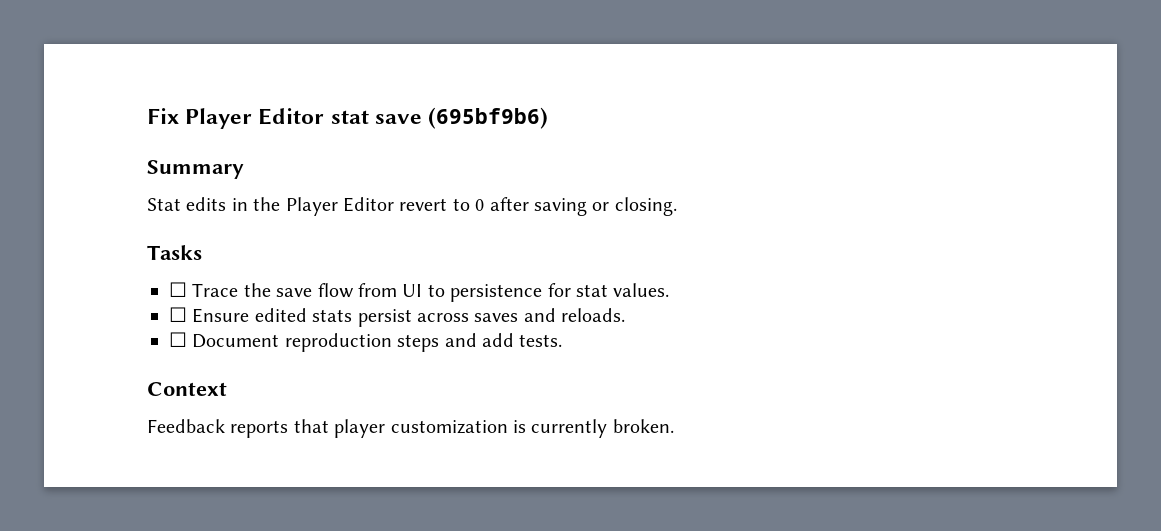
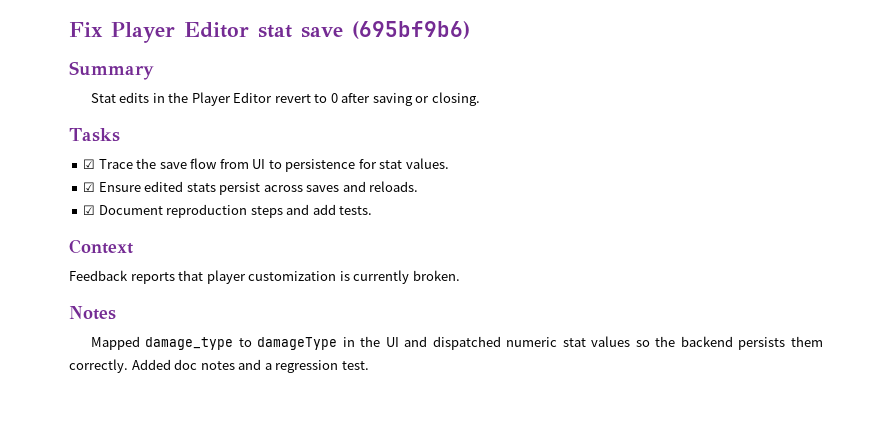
[169,282,187,297] ☐ -> [83,159,96,169] ☑
[169,307,187,322] ☐ -> [83,182,96,192] ☑
[169,332,187,347] ☐ -> [83,205,96,215] ☑
(674, 426) none -> [69,306,116,320] [90,336,823,350] [69,359,369,373] // Notes // Mapped damage_type to damageType in the UI and dispatched numeric stat values so the backend persists them correctly. Added doc notes and a regression test.

